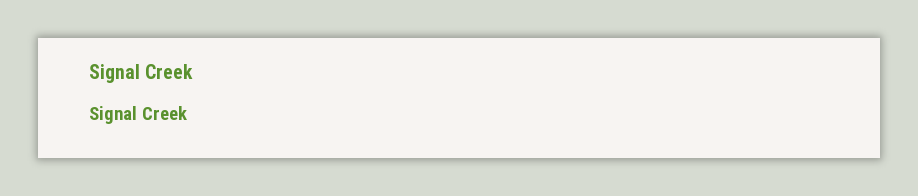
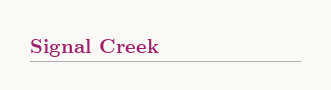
[89,64,194,83] [89,106,187,124] Signal Creek // Signal Creek -> [30,39,159,57] Signal Creek

